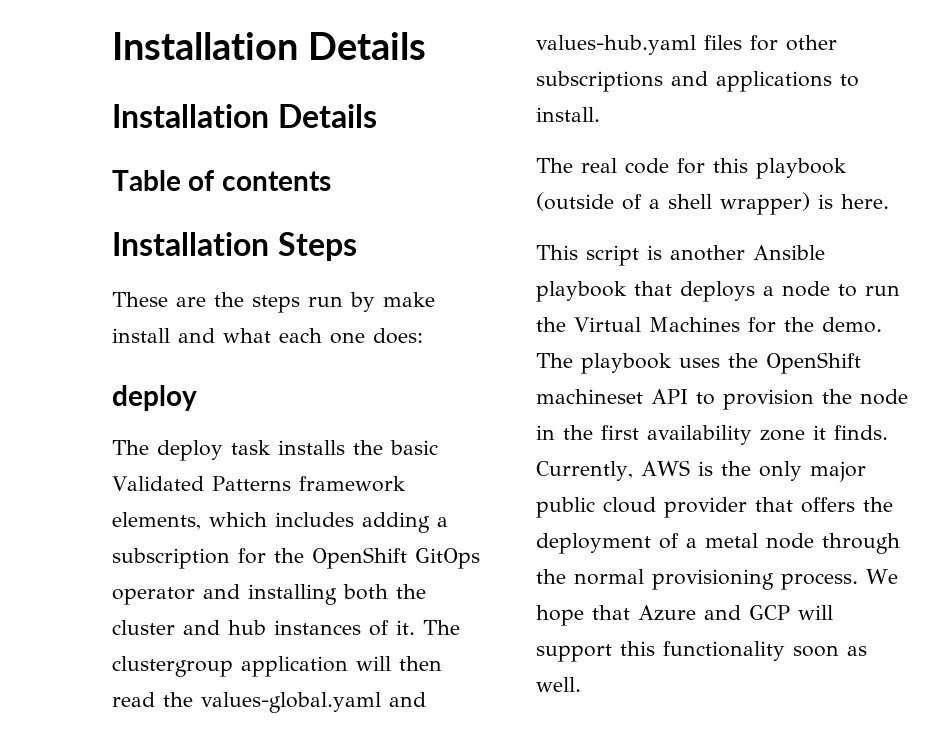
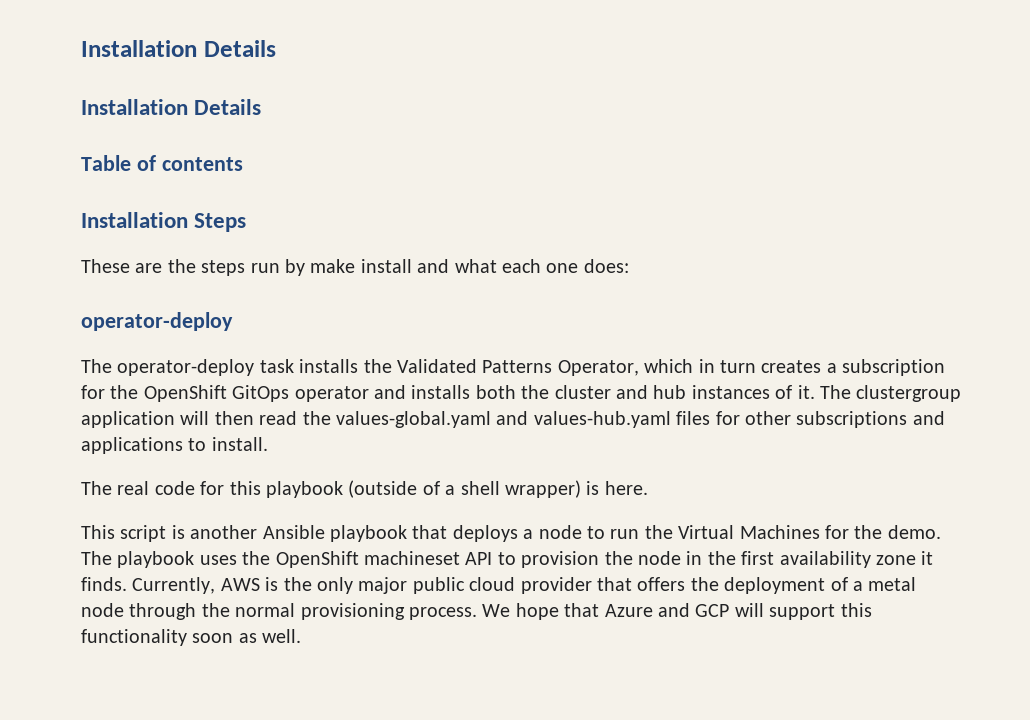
[112,385,197,411] [112,440,223,461] deploy // The deploy -> [81,312,233,331] [81,359,255,376] operator-deploy // The operator-deploy
[390,440,438,455] basic -> (392, 366) none
[298,476,406,492] [112,512,430,533] framework elements, which includes adding -> [557,359,822,376] Operator, which in turn creates
[248,584,337,605] installing -> [411,385,471,399] installs

